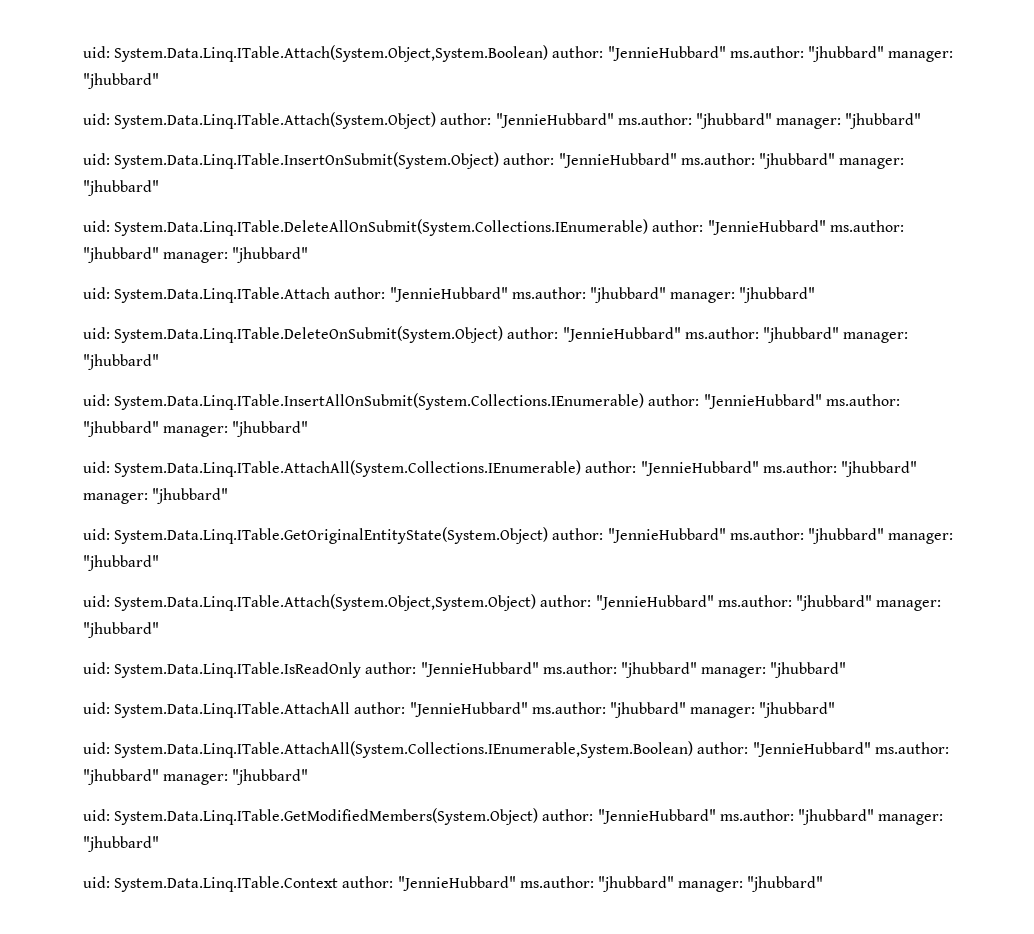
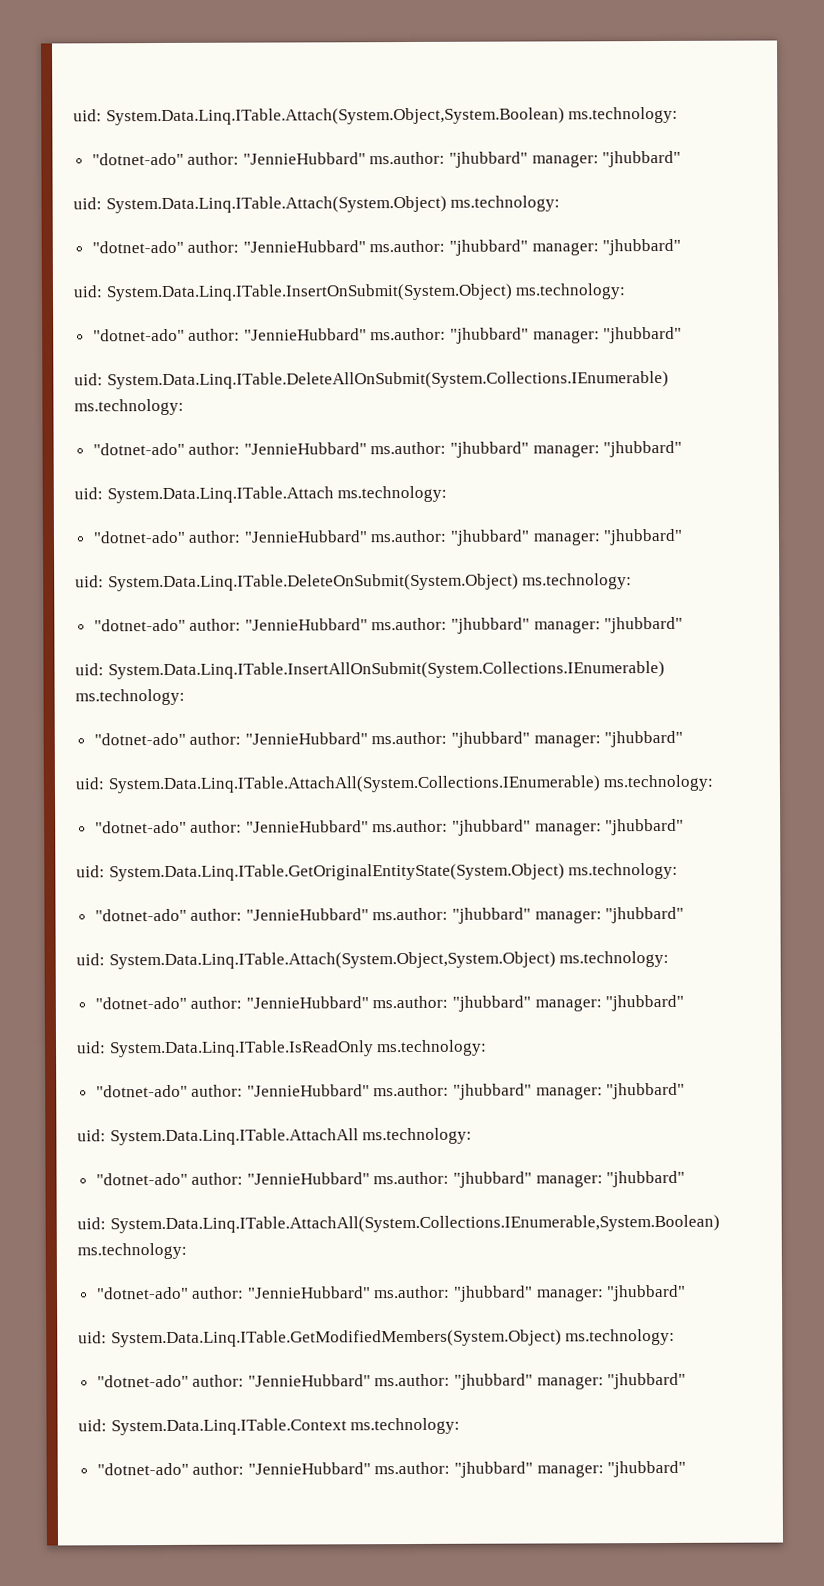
(549, 53) none -> [568,106,679,124] [91,152,184,166] ms.technology: // "dotnet-ado"
(437, 120) none -> [450,195,561,212] [91,240,184,254] ms.technology: // "dotnet-ado"
(500, 160) none -> [515,283,627,300] [92,328,185,342] ms.technology: // "dotnet-ado"
(649, 227) none -> [74,398,184,416] [92,442,185,456] ms.technology: // "dotnet-ado"
(331, 295) none -> [337,485,448,503] [92,530,185,544] ms.technology: // "dotnet-ado"
(504, 334) none -> [522,573,633,590] [93,618,186,632] ms.technology: // "dotnet-ado"
(645, 401) none -> [75,688,185,706] [93,732,186,746] ms.technology: // "dotnet-ado"
(582, 468) none -> [603,774,714,792] [94,820,187,834] ms.technology: // "dotnet-ado"
(549, 535) none -> [568,862,679,880] [94,908,187,922] ms.technology: // "dotnet-ado"
(537, 602) none -> [559,950,670,968] [94,996,187,1010] ms.technology: // "dotnet-ado"
(362, 670) none -> [376,1039,488,1057] [95,1084,188,1098] ms.technology: // "dotnet-ado"
(351, 710) none -> [362,1127,473,1145] [95,1172,188,1186] ms.technology: // "dotnet-ado"
(694, 749) none -> [77,1242,187,1260] [95,1286,189,1300] ms.technology: // "dotnet-ado"
(539, 816) none -> [565,1328,676,1346] [96,1374,189,1388] ms.technology: // "dotnet-ado"
(339, 884) none -> [350,1417,461,1435] [96,1462,189,1476] ms.technology: // "dotnet-ado"

